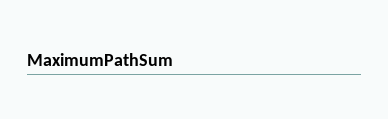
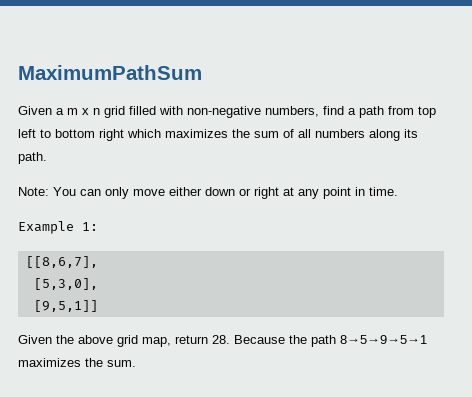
(173, 59) none -> [18,106,436,118] [18,129,418,141] [18,152,47,164] [18,187,398,199] [18,221,98,234] [25,256,98,268] [33,278,98,290] [33,300,98,312] [18,335,427,347] [18,358,136,367] // Given a m x n grid filled with non-negative numbers, find a path from top left to bottom right which maximizes the sum of all numbers along its path. // Note: You can only move either down or right at any point in time. // Example 1: // [[8,6,7], // [5,3,0], // [9,5,1]] // Given the above grid map, return 28. Because the path 8→5→9→5→1 maximizes the sum.

